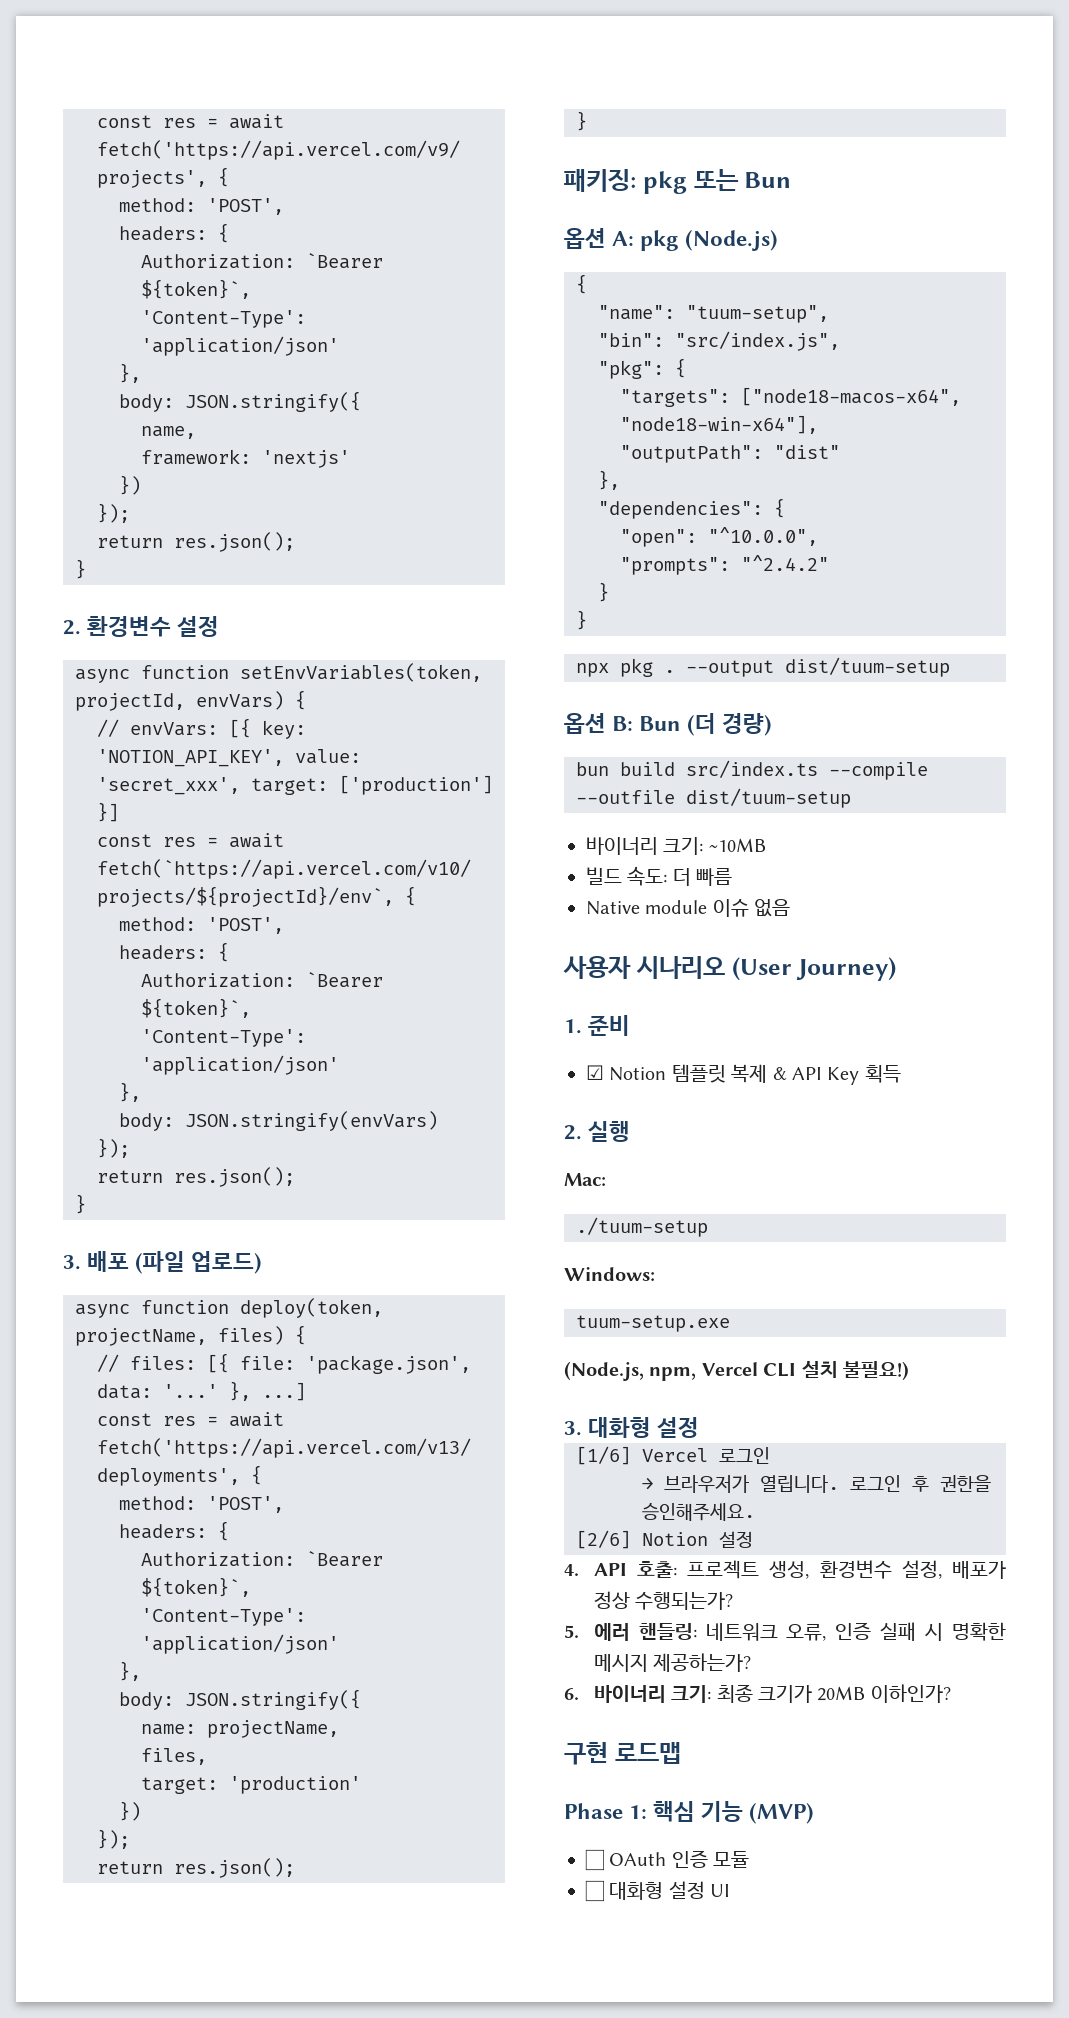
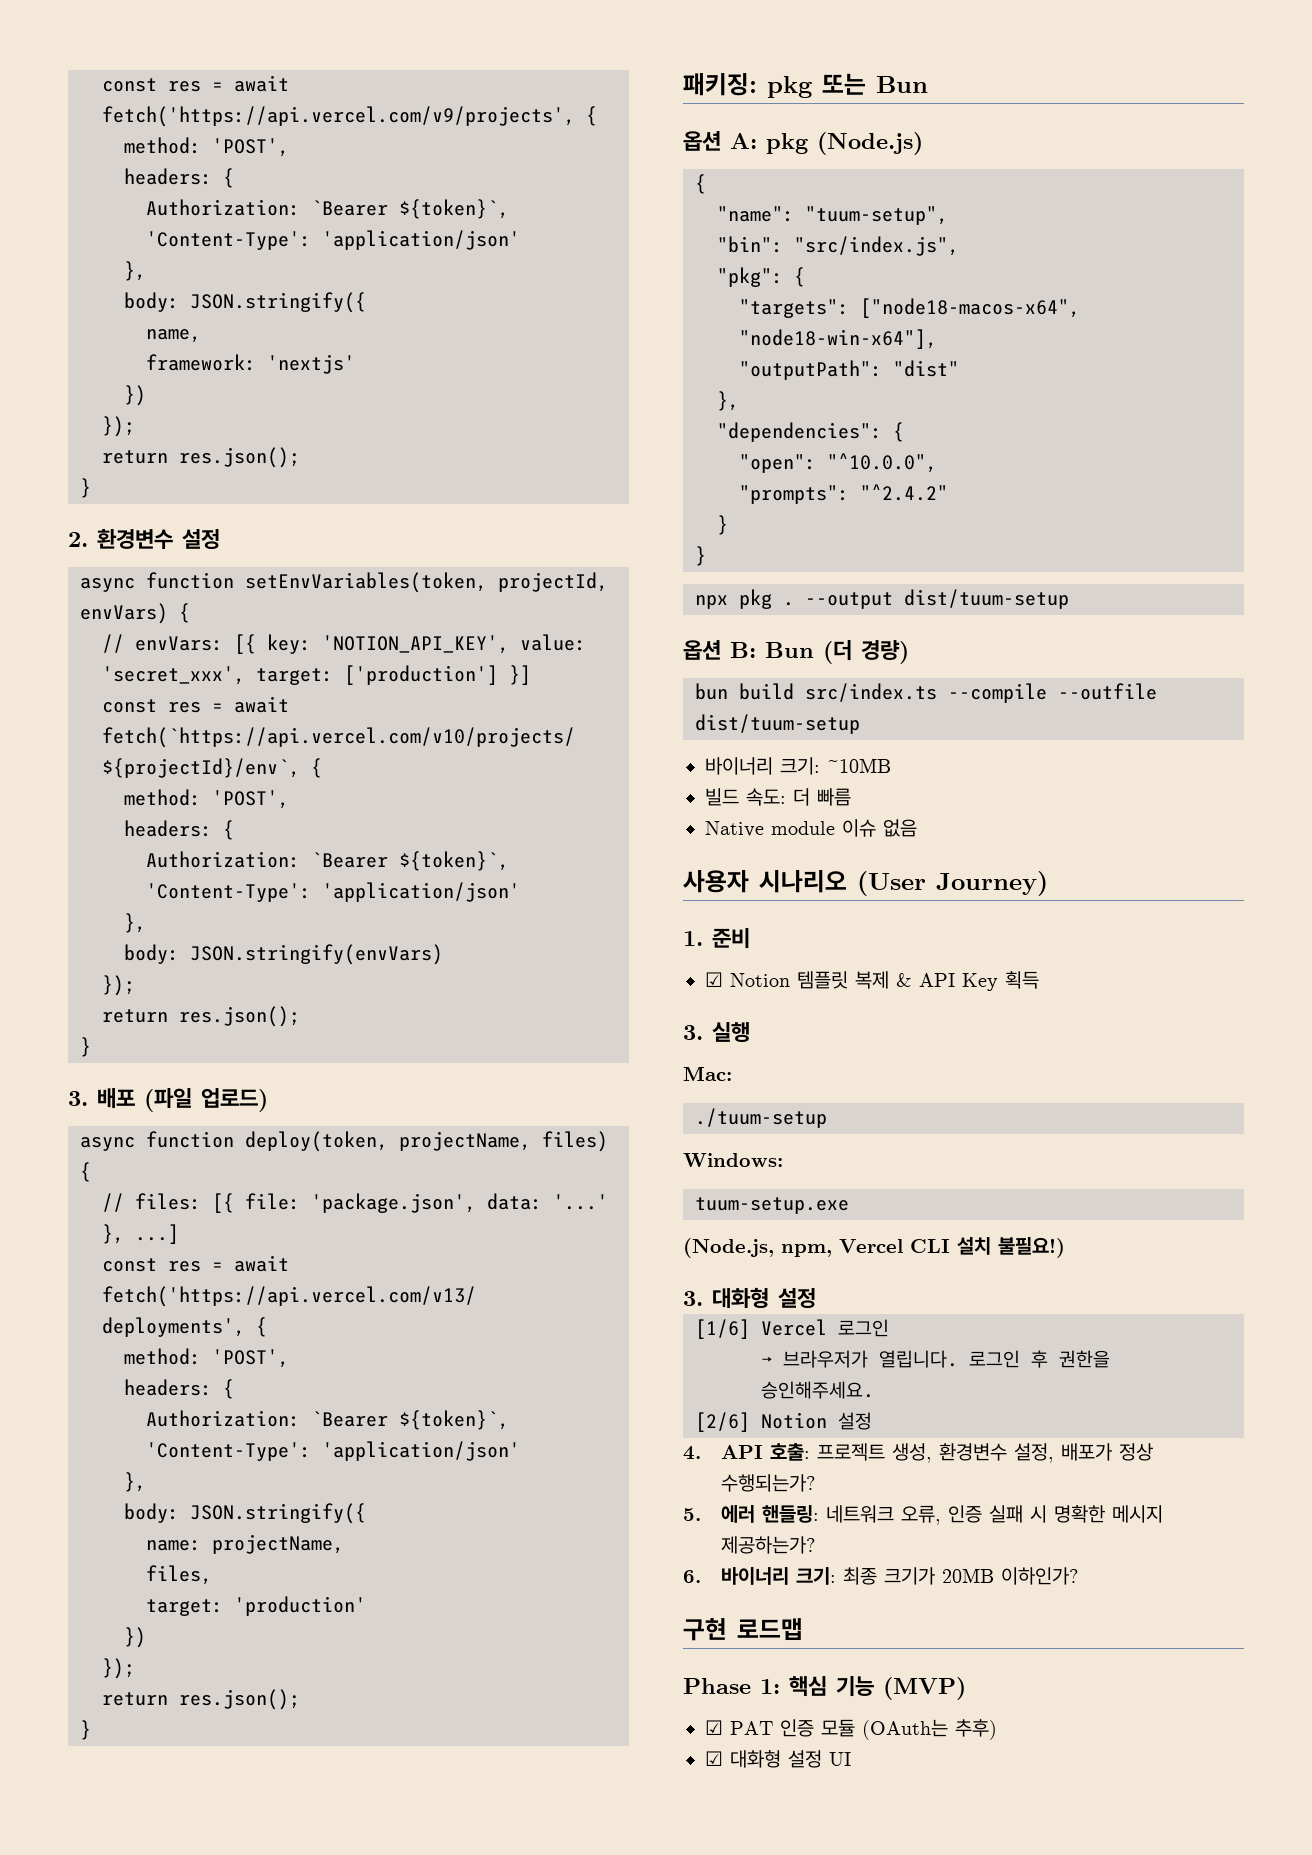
[564,1125,582,1140] 2. -> [683,1025,703,1040] 3.
[585,1849,667,1871] ☐ OAuth -> [705,1720,773,1735] ☑ PAT
[585,1880,604,1902] // ☐ -> [862,1719,997,1740] [705,1751,723,1766] (OAuth는 추후) // ☑

